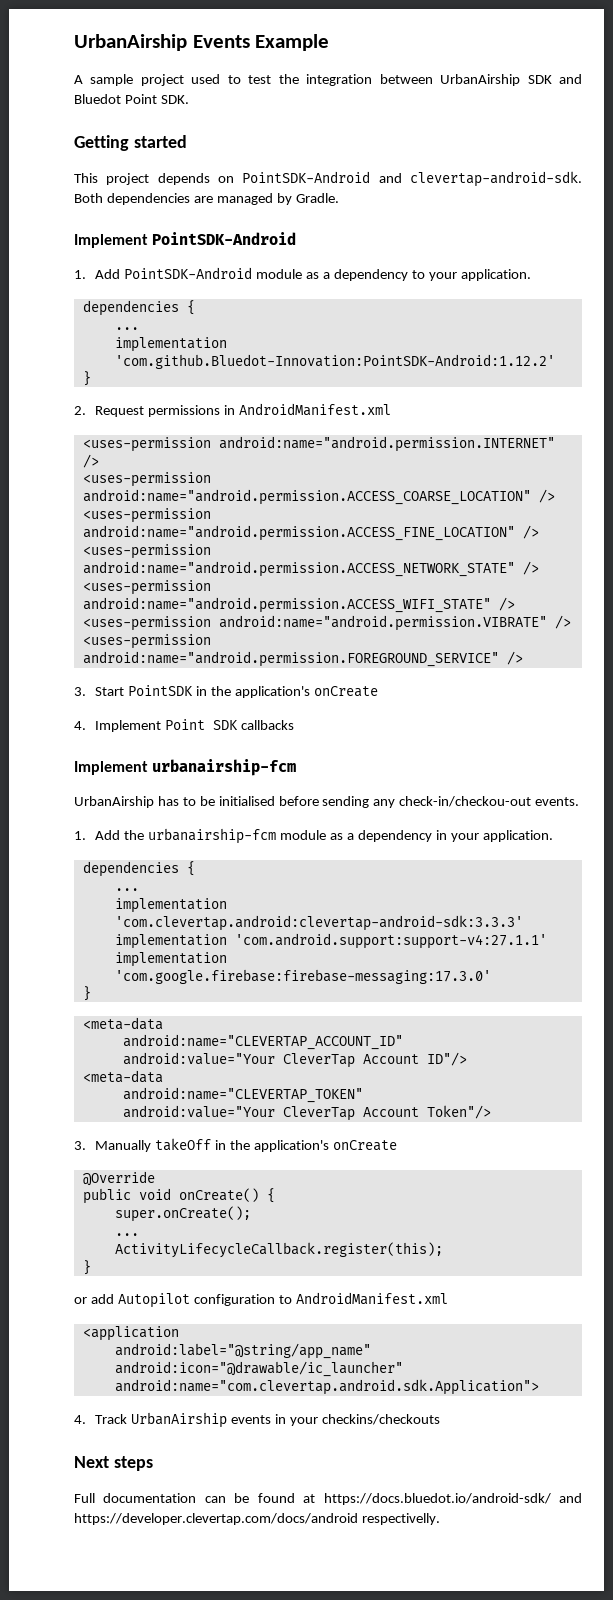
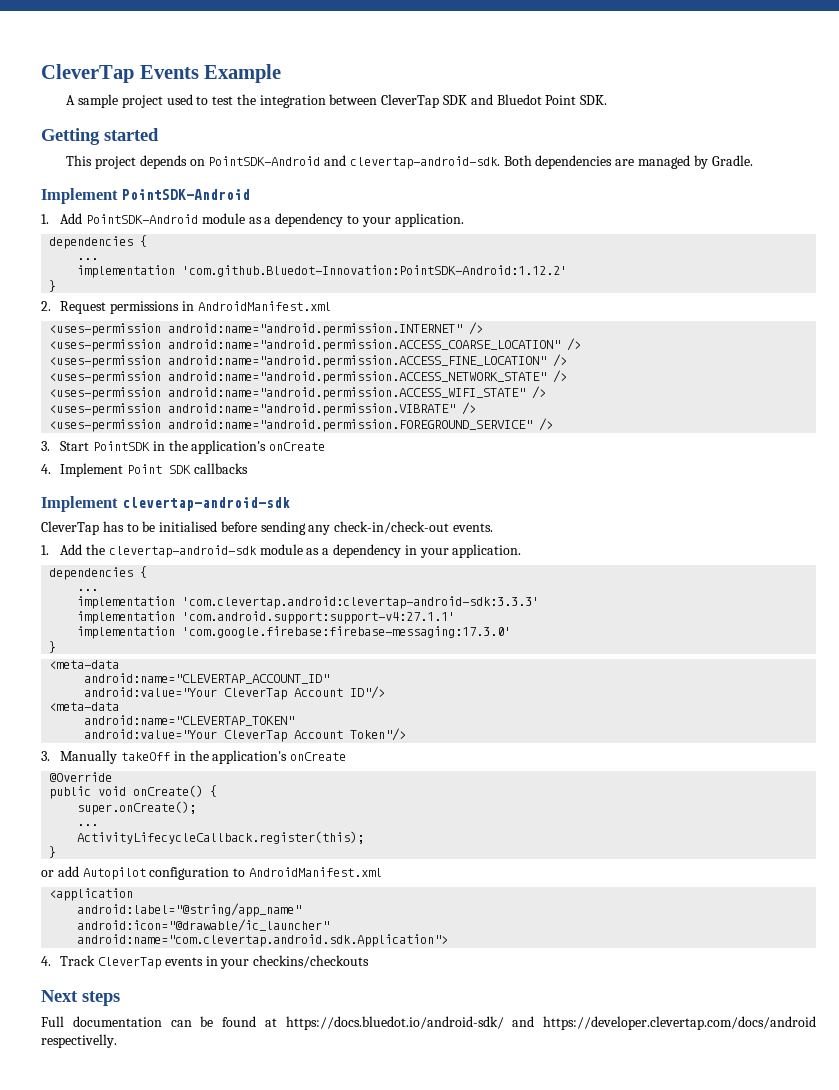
[74,34,187,51] UrbanAirship -> [41,64,134,83] CleverTap
[440,74,521,86] UrbanAirship -> [381,94,440,108] CleverTap
[152,759,297,776] [74,796,154,808] urbanairship-fcm // UrbanAirship -> [122,497,291,511] [41,521,99,535] clevertap-android-sdk // CleverTap
[399,796,532,807] check-in/checkou-out -> [334,521,450,534] check-in/check-out
[148,828,277,844] urbanairship-fcm -> [108,545,257,558] clevertap-android-sdk
[131,1412,228,1428] UrbanAirship -> [98,957,162,969] CleverTap

